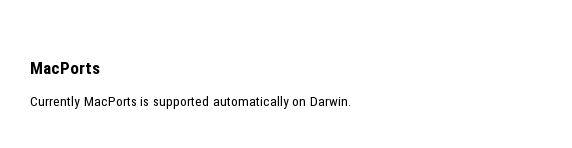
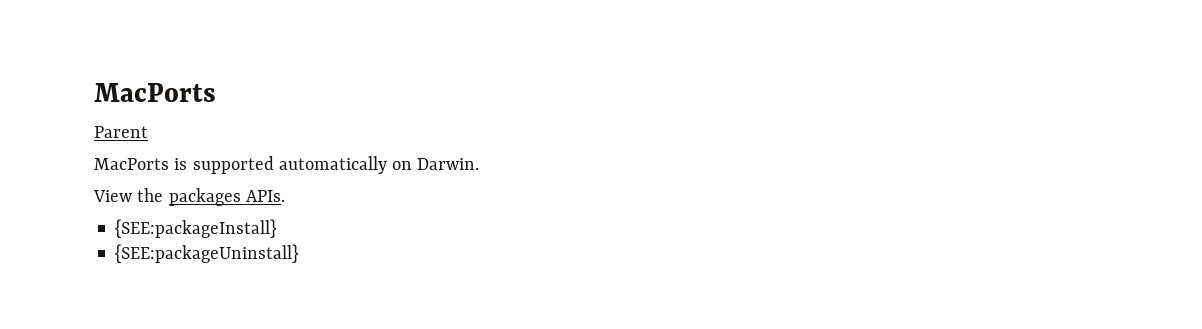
[30,96,80,109] Currently -> [94,126,148,138] Parent //
(351, 101) none -> [93,188,285,206] [115,219,278,238] [115,244,300,263] // View the packages APIs. // {SEE:packageInstall} // {SEE:packageUninstall}

